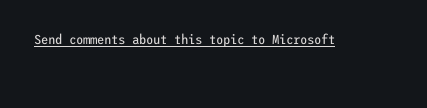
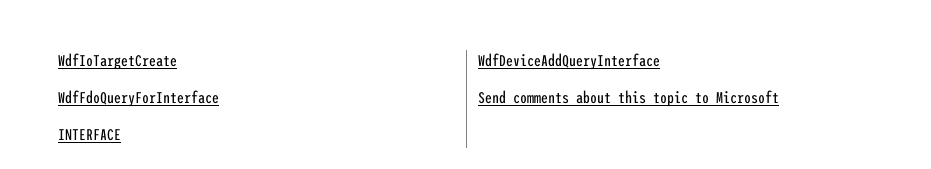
(34, 39) none -> [58,53,177,70] [58,90,219,107] [58,129,121,141] [478,53,660,70] WdfIoTargetCreate // WdfFdoQueryForInterface // INTERFACE // WdfDeviceAddQueryInterface //

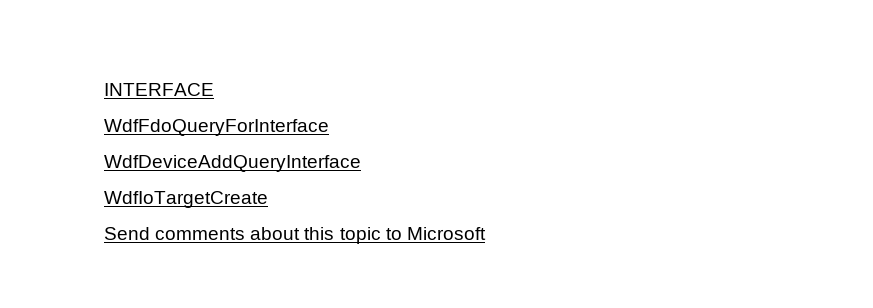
[58,53,177,70] WdfIoTargetCreate -> [104,83,214,96] INTERFACE
[58,129,121,141] [478,53,660,70] INTERFACE // WdfDeviceAddQueryInterface -> [104,155,361,172] [104,191,268,208] WdfDeviceAddQueryInterface // WdfIoTargetCreate

